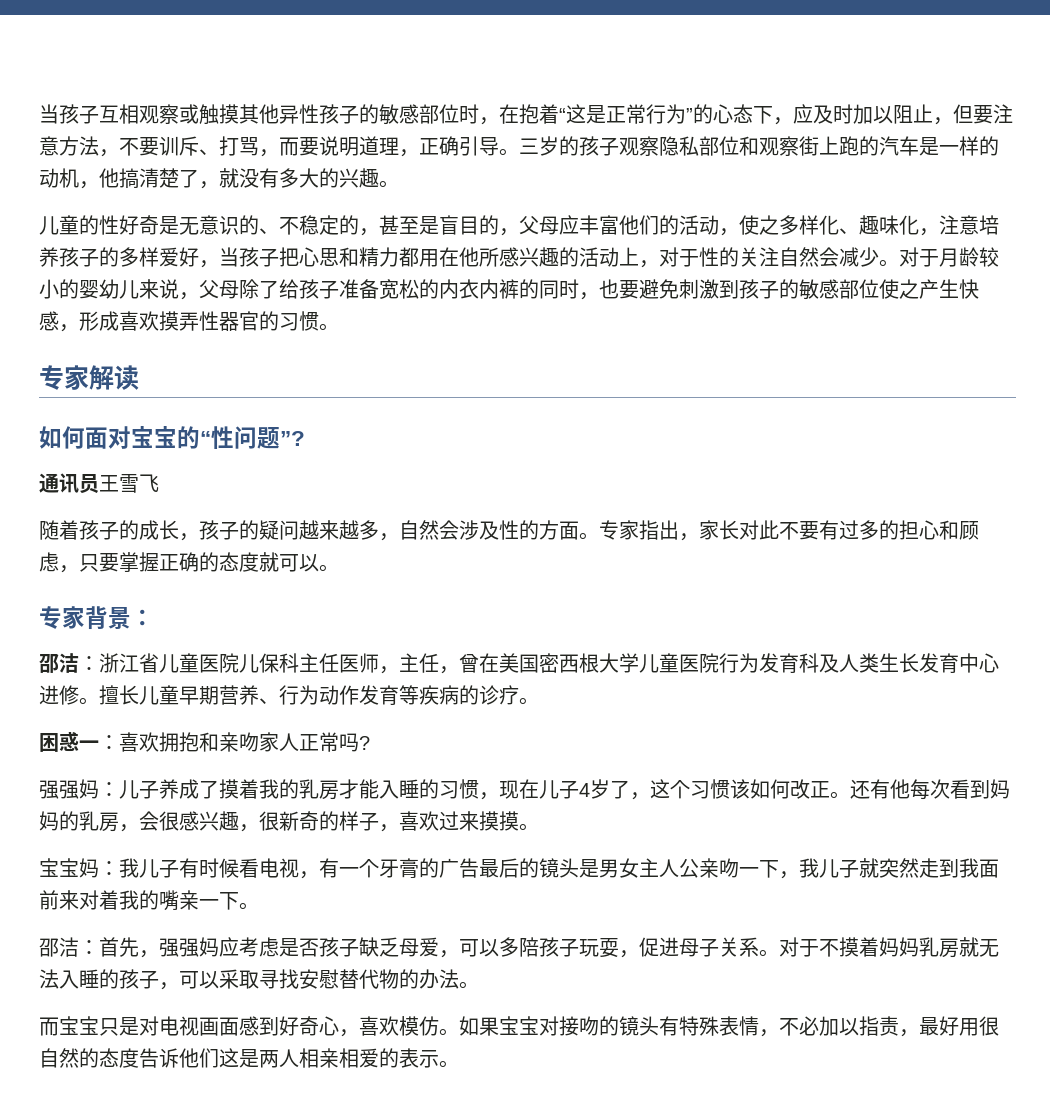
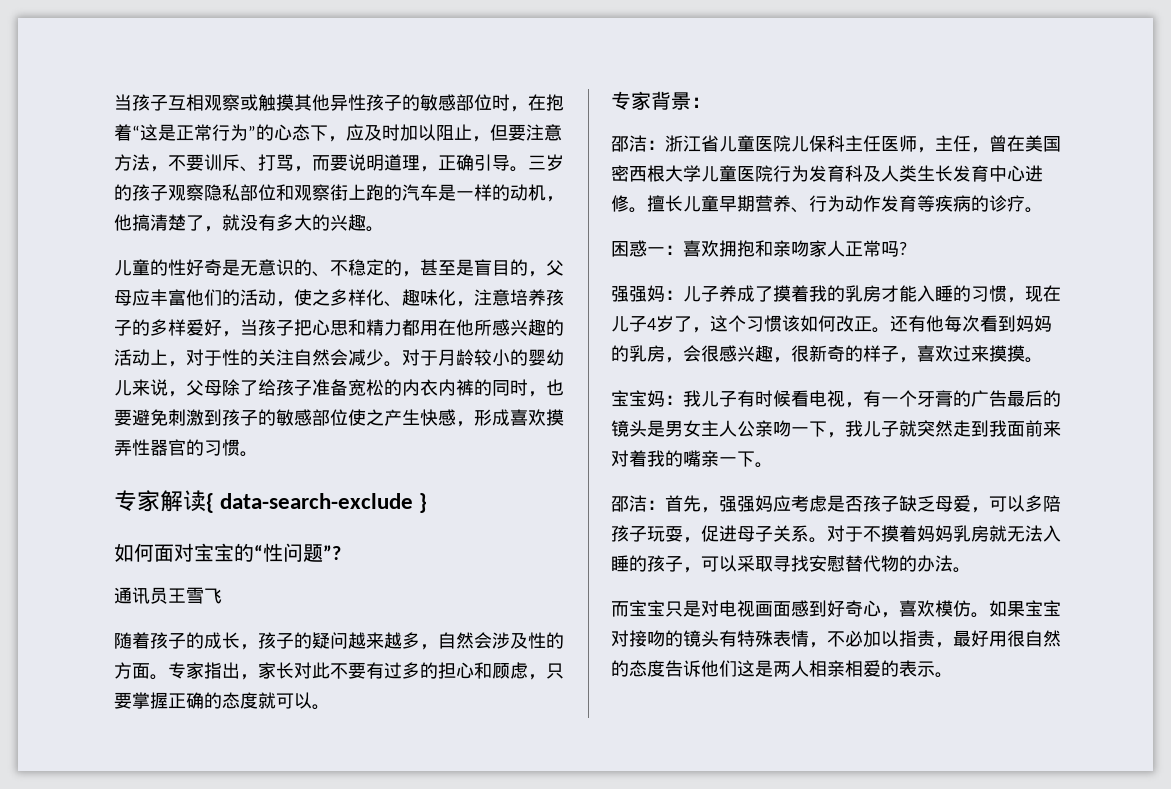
(139, 377) none -> [206,493,428,513] { data-search-exclude }

